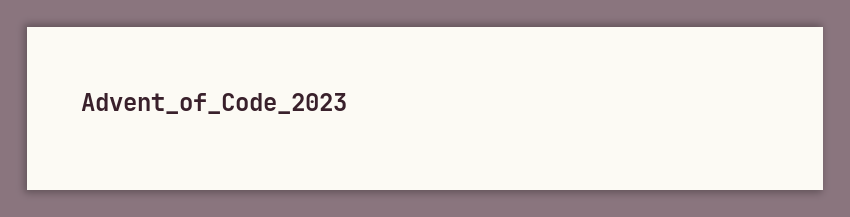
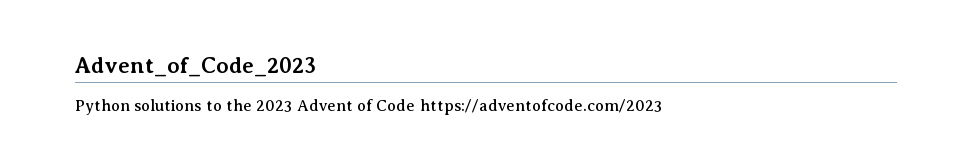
(347, 103) none -> [75,99,662,115] // Python solutions to the 2023 Advent of Code https://adventofcode.com/2023

